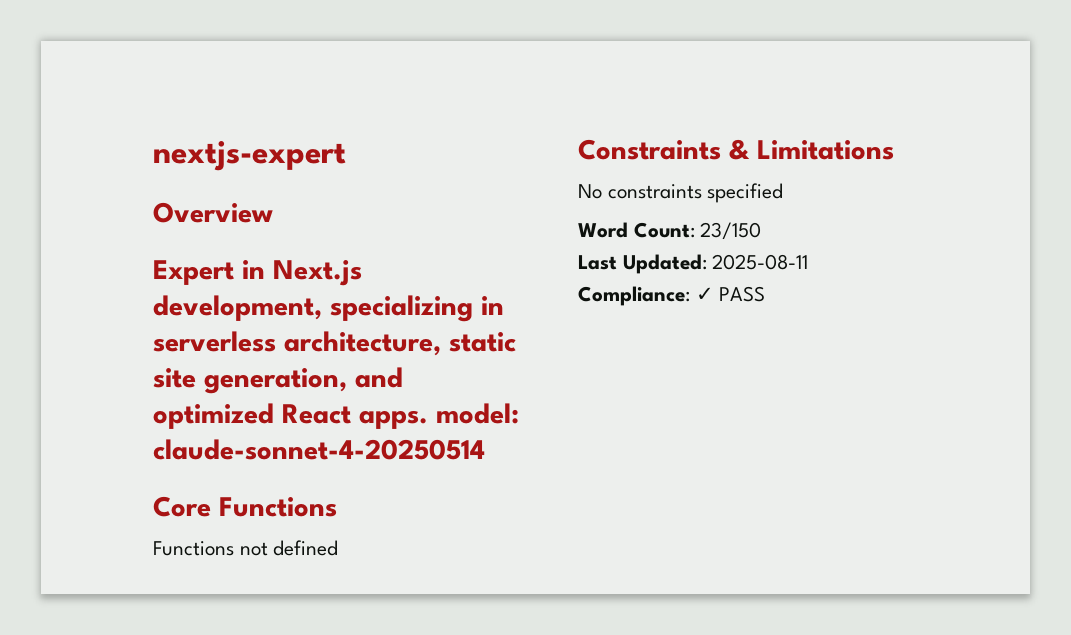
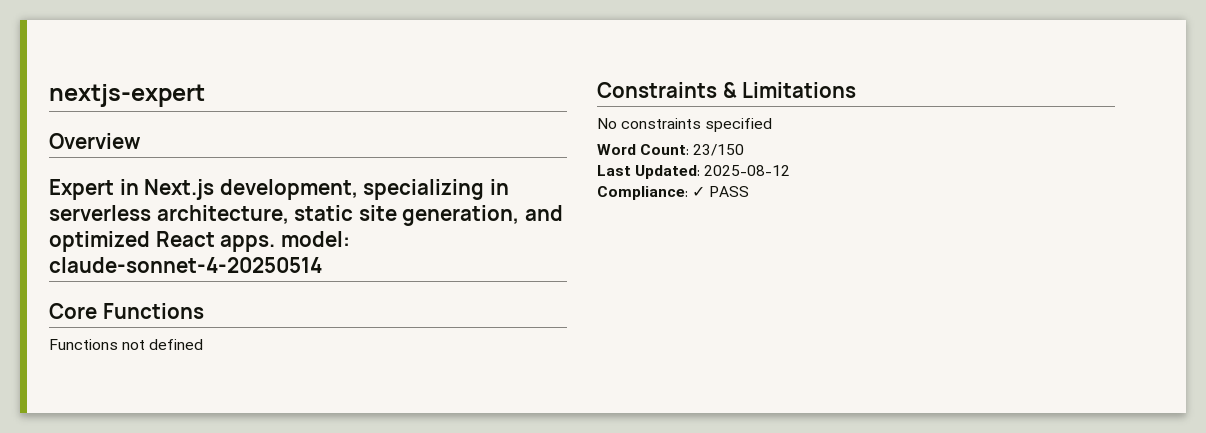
[712,254,809,270] 2025-08-11 -> [704,165,791,176] 2025-08-12

